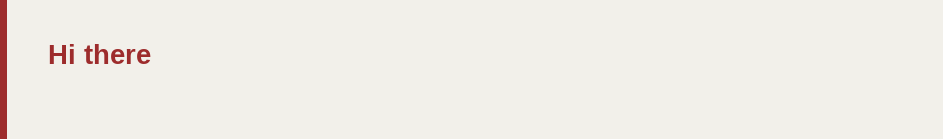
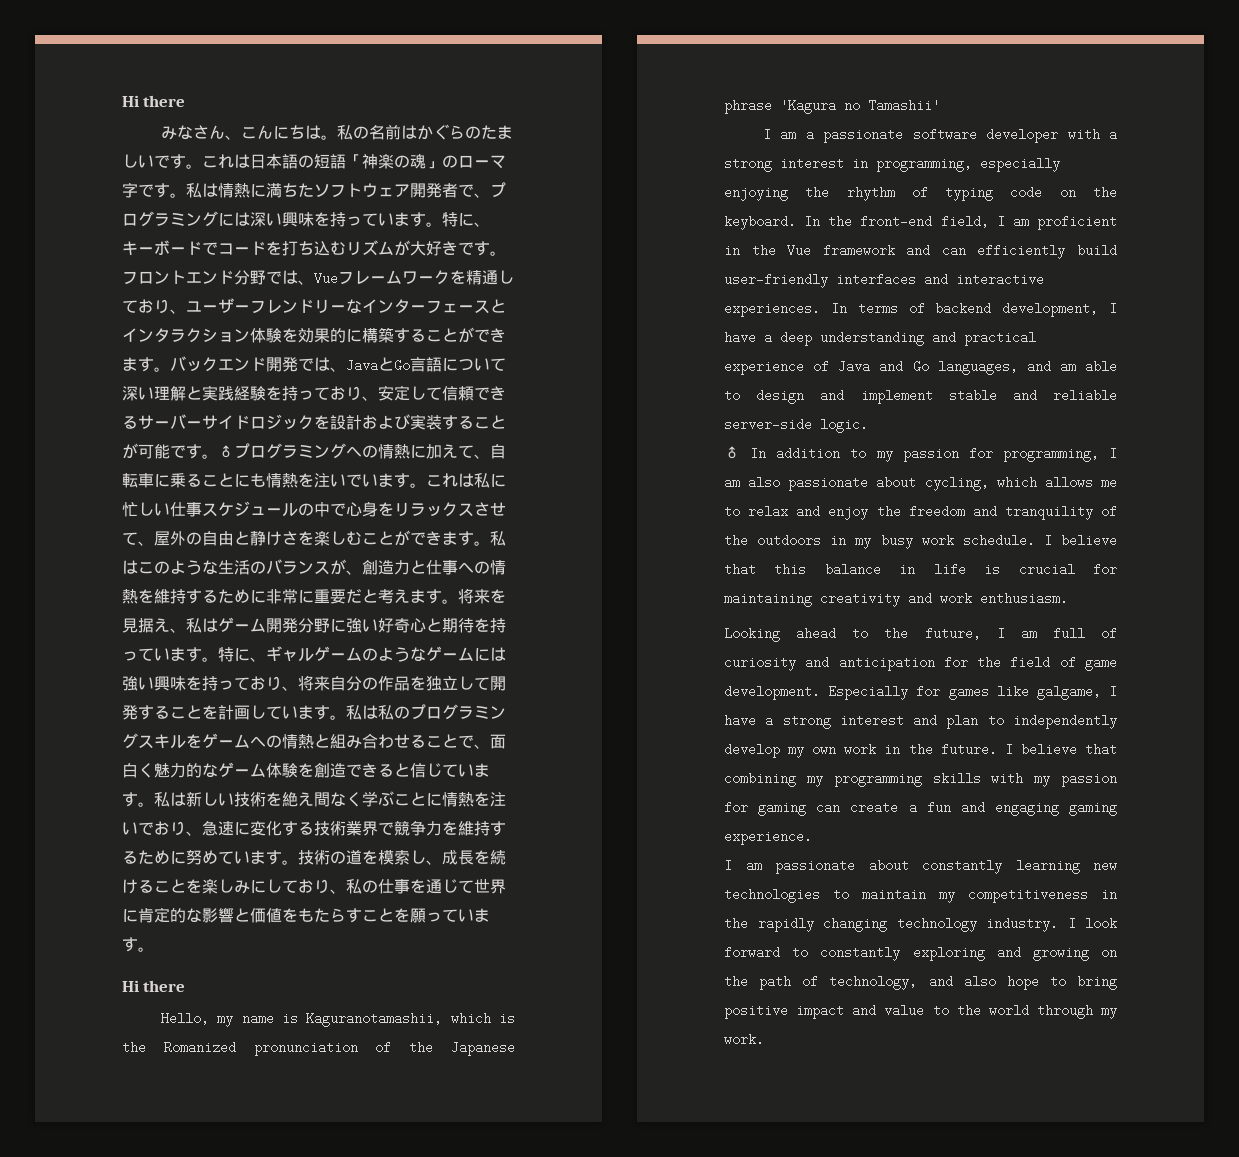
[48,44,151,64] Hi there -> [122,95,186,107] [160,124,513,140] [122,153,506,169] [122,182,506,198] [122,211,490,227] [122,240,506,256] [122,270,514,285] [122,298,506,314] [122,327,506,343] [122,356,506,372] [122,385,506,401] [122,414,506,430] [122,443,506,459] [122,473,506,488] [122,501,506,517] [122,530,506,546] [122,559,506,575] [122,588,506,604] [122,617,506,633] [122,646,506,662] [122,675,506,691] [122,704,506,720] [122,733,506,749] [122,762,490,778] [122,791,506,807] [122,820,506,836] [122,850,506,865] [122,879,506,894] [122,907,490,923] [122,937,154,952] [122,980,186,992] [160,1012,515,1027] [122,1041,515,1056] [724,99,940,114] [762,128,1117,143] [724,157,1060,172] [724,186,1117,201] [724,215,1117,230] [724,244,1117,259] [724,273,1044,288] [724,302,1117,317] [724,331,1036,346] [724,360,1117,375] [724,389,1117,404] [724,418,868,433] [724,446,1117,462] [724,476,1117,491] [724,505,1117,520] [724,534,1117,549] [724,563,1117,576] [724,592,1068,607] [724,627,1117,642] [724,656,1117,671] [724,685,1117,700] [724,714,1117,729] [724,743,1117,758] [724,772,1117,787] [724,801,1117,816] [724,830,812,845] [724,859,1117,874] [724,888,1117,903] [724,917,1117,932] [724,946,1117,961] [724,975,1117,990] [724,1004,1117,1019] [724,1033,764,1046] Hi there // みなさん、こんにちは。私の名前はかぐらのたましいです。これは日本語の短語「神楽の魂」のローマ字です。私は情熱に満ちたソフトウェア開発者で、プログラミングには深い興味を持っています。特に、キーボードでコードを打ち込むリズムが大好きです。フロントエンド分野では、Vueフレームワークを精通しており、ユーザーフレンドリーなインターフェースとインタラクション体験を効果的に構築することができます。バックエンド開発では、JavaとGo言語について深い理解と実践経験を持っており、安定して信頼できるサーバーサイドロジックを設計および実装することが可能です。♂プログラミングへの情熱に加えて、自転車に乗ることにも情熱を注いでいます。これは私に忙しい仕事スケジュールの中で心身をリラックスさせて、屋外の自由と静けさを楽しむことができます。私はこのような生活のバランスが、創造力と仕事への情熱を維持するために非常に重要だと考えます。将来を見据え、私はゲーム開発分野に強い好奇心と期待を持っています。特に、ギャルゲームのようなゲームには強い興味を持っており、将来自分の作品を独立して開発することを計画しています。私は私のプログラミングスキルをゲームへの情熱と組み合わせることで、面白く魅力的なゲーム体験を創造できると信じています。私は新しい技術を絶え間なく学ぶことに情熱を注いでおり、急速に変化する技術業界で競争力を維持するために努めています。技術の道を模索し、成長を続けることを楽しみにしており、私の仕事を通じて世界に肯定的な影響と価値をもたらすことを願っています。 // Hi there // Hello, my name is Kaguranotamashii, which is the Romanized pronunciation of the Japanese phrase 'Kagura no Tamashii' // I am a passionate software developer with a strong interest in programming, especially enjoying the rhythm of typing code on the keyboard. In the front-end field, I am proficient in the Vue framework and can efficiently build user-friendly interfaces and interactive experiences. In terms of backend development, I have a deep understanding and practical experience of Java and Go languages, and am able to design and implement stable and reliable server-side logic. // ♂ In addition to my passion for programming, I am also passionate about cycling, which allows me to relax and enjoy the freedom and tranquility of the outdoors in my busy work schedule. I believe that this balance in life is crucial for maintaining creativity and work enthusiasm. // Looking ahead to the future, I am full of curiosity and anticipation for the field of game development. Especially for games like galgame, I have a strong interest and plan to independently develop my own work in the future. I believe that combining my programming skills with my passion for gaming can create a fun and engaging gaming experience. // I am passionate about constantly learning new technologies to maintain my competitiveness in the rapidly changing technology industry. I look forward to constantly exploring and growing on the path of technology, and also hope to bring positive impact and value to the world through my work.

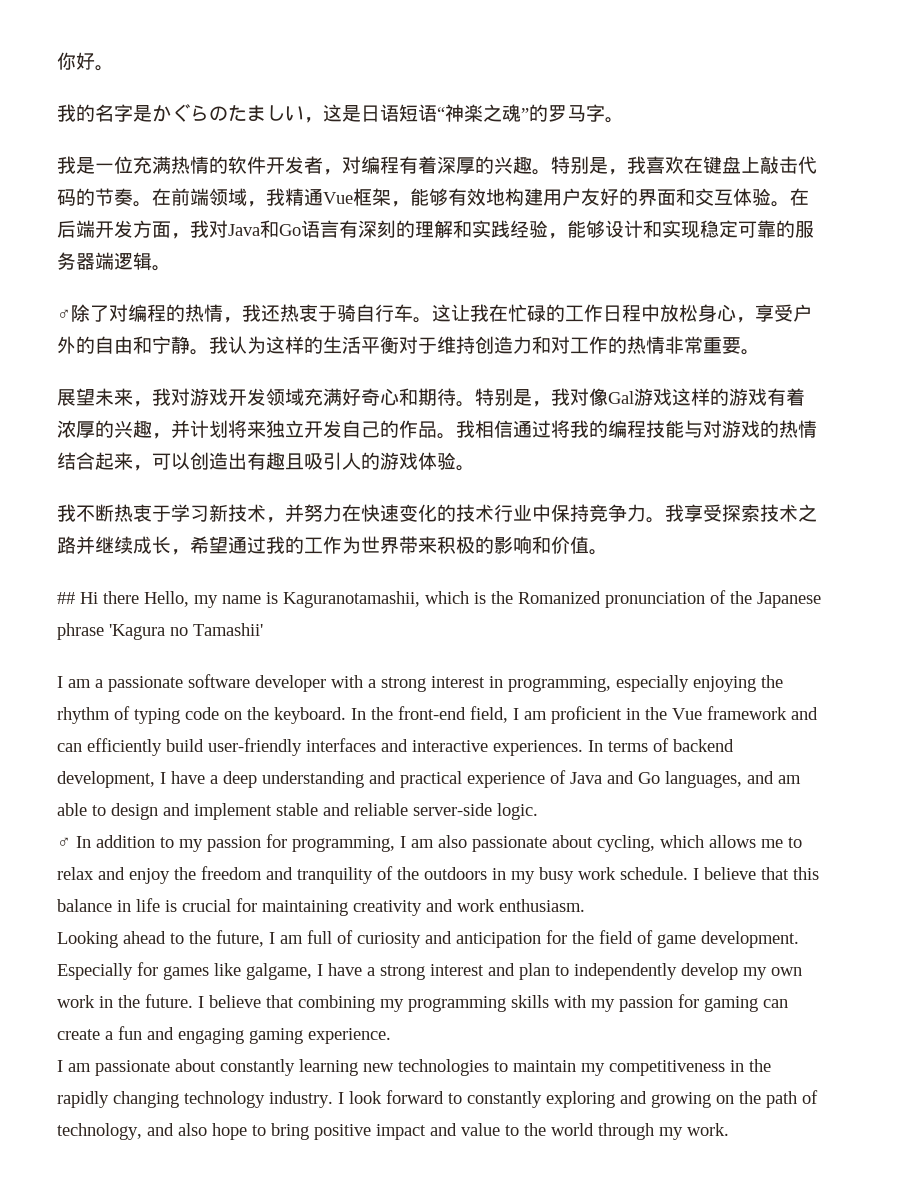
[122,95,186,107] [160,124,513,140] [122,153,506,169] [122,182,506,198] [122,211,490,227] [122,240,506,256] [122,270,514,285] [122,298,506,314] [122,327,506,343] [122,356,506,372] [122,385,506,401] [122,414,506,430] [122,443,506,459] [122,473,506,488] [122,501,506,517] [122,530,506,546] [122,559,506,575] [122,588,506,604] [122,617,506,633] [122,646,506,662] [122,675,506,691] [122,704,506,720] [122,733,506,749] [122,762,490,778] [122,791,506,807] [122,820,506,836] [122,850,506,865] [122,879,506,894] [122,907,490,923] [122,937,154,952] [122,980,186,992] Hi there // みなさん、こんにちは。私の名前はかぐらのたましいです。これは日本語の短語「神楽の魂」のローマ字です。私は情熱に満ちたソフトウェア開発者で、プログラミングには深い興味を持っています。特に、キーボードでコードを打ち込むリズムが大好きです。フロントエンド分野では、Vueフレームワークを精通しており、ユーザーフレンドリーなインターフェースとインタラクション体験を効果的に構築することができます。バックエンド開発では、JavaとGo言語について深い理解と実践経験を持っており、安定して信頼できるサーバーサイドロジックを設計および実装することが可能です。♂プログラミングへの情熱に加えて、自転車に乗ることにも情熱を注いでいます。これは私に忙しい仕事スケジュールの中で心身をリラックスさせて、屋外の自由と静けさを楽しむことができます。私はこのような生活のバランスが、創造力と仕事への情熱を維持するために非常に重要だと考えます。将来を見据え、私はゲーム開発分野に強い好奇心と期待を持っています。特に、ギャルゲームのようなゲームには強い興味を持っており、将来自分の作品を独立して開発することを計画しています。私は私のプログラミングスキルをゲームへの情熱と組み合わせることで、面白く魅力的なゲーム体験を創造できると信じています。私は新しい技術を絶え間なく学ぶことに情熱を注いでおり、急速に変化する技術業界で競争力を維持するために努めています。技術の道を模索し、成長を続けることを楽しみにしており、私の仕事を通じて世界に肯定的な影響と価値をもたらすことを願っています。 // Hi there // -> [57,52,114,71] [57,104,624,123] [57,156,817,175] [57,188,809,207] [57,220,814,239] [57,252,171,271] [57,304,812,323] [57,336,760,355] [57,388,805,407] [57,420,817,439] [57,452,475,471] [57,504,817,523] [57,536,608,555] [57,591,139,604] 你好。 // 我的名字是かぐらのたましい，这是日语短语“神楽之魂”的罗马字。 // 我是一位充满热情的软件开发者，对编程有着深厚的兴趣。特别是，我喜欢在键盘上敲击代码的节奏。在前端领域，我精通Vue框架，能够有效地构建用户友好的界面和交互体验。在后端开发方面，我对Java和Go语言有深刻的理解和实践经验，能够设计和实现稳定可靠的服务器端逻辑。 // ♂除了对编程的热情，我还热衷于骑自行车。这让我在忙碌的工作日程中放松身心，享受户外的自由和宁静。我认为这样的生活平衡对于维持创造力和对工作的热情非常重要。 // 展望未来，我对游戏开发领域充满好奇心和期待。特别是，我对像Gal游戏这样的游戏有着浓厚的兴趣，并计划将来独立开发自己的作品。我相信通过将我的编程技能与对游戏的热情结合起来，可以创造出有趣且吸引人的游戏体验。 // 我不断热衷于学习新技术，并努力在快速变化的技术行业中保持竞争力。我享受探索技术之路并继续成长，希望通过我的工作为世界带来积极的影响和价值。 // ## Hi there

